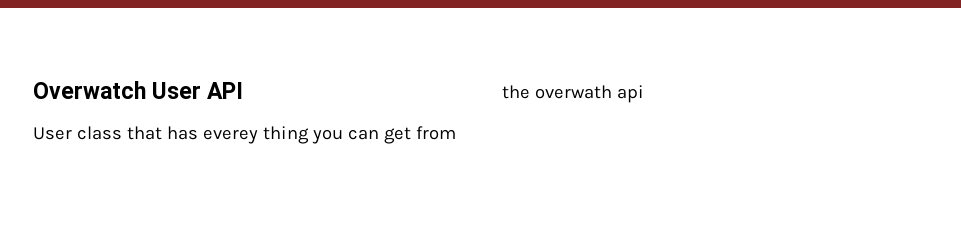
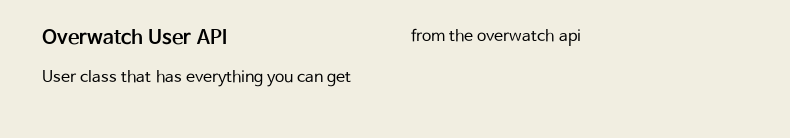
[202,126,309,144] everey thing -> [185,70,263,87] everything
[534,85,612,99] overwath -> [477,29,555,42] overwatch

